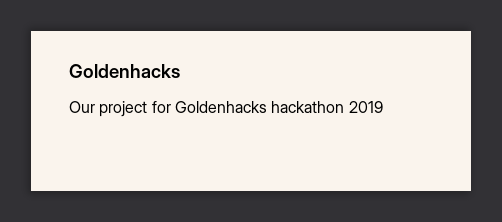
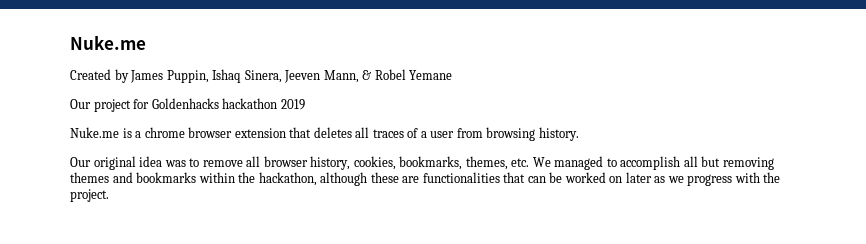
[69,64,180,78] Goldenhacks -> [70,35,146,50] [70,69,453,83] Nuke.me // Created by James Puppin, Ishaq Sinera, Jeeven Mann, & Robel Yemane
(383, 107) none -> [70,127,579,141] [70,156,774,170] [70,172,781,186] [70,189,109,202] // Nuke.me is a chrome browser extension that deletes all traces of a user from browsing history. // Our original idea was to remove all browser history, cookies, bookmarks, themes, etc. We managed to accomplish all but removing themes and bookmarks within the hackathon, although these are functionalities that can be worked on later as we progress with the project.

